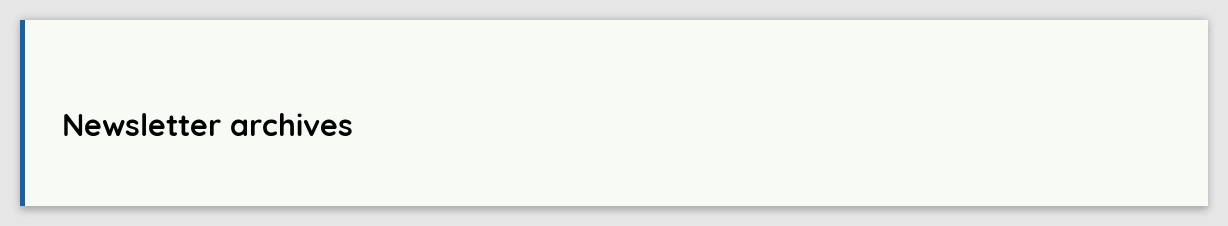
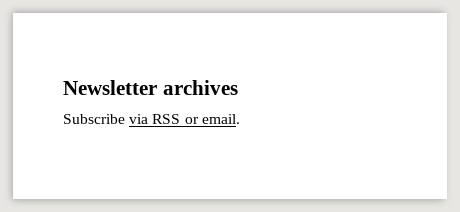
(353, 124) none -> [63,114,240,124] // Subscribe via RSS or email.

